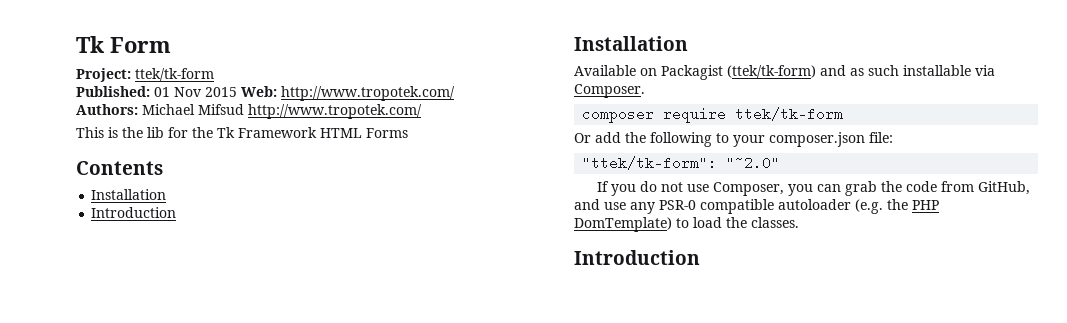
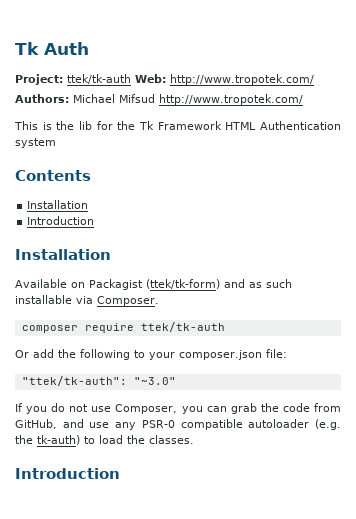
[76,36,171,53] Tk Form -> [15,42,89,55] Tk Auth
[135,68,214,81] [76,86,237,97] ttek/tk-form // Published: 01 Nov 2015 -> [67,74,131,84] ttek/tk-auth
[366,128,408,138] Forms -> [260,121,341,130] [15,138,56,148] Authentication system
[735,107,844,121] ttek/tk-form -> [140,322,225,332] ttek/tk-auth
[582,156,781,170] "ttek/tk-form": "~2.0" -> [21,376,176,386] "ttek/tk-auth": "~3.0"
[912,200,939,210] [574,217,672,232] PHP DomTemplate) -> [37,435,80,445] tk-auth)

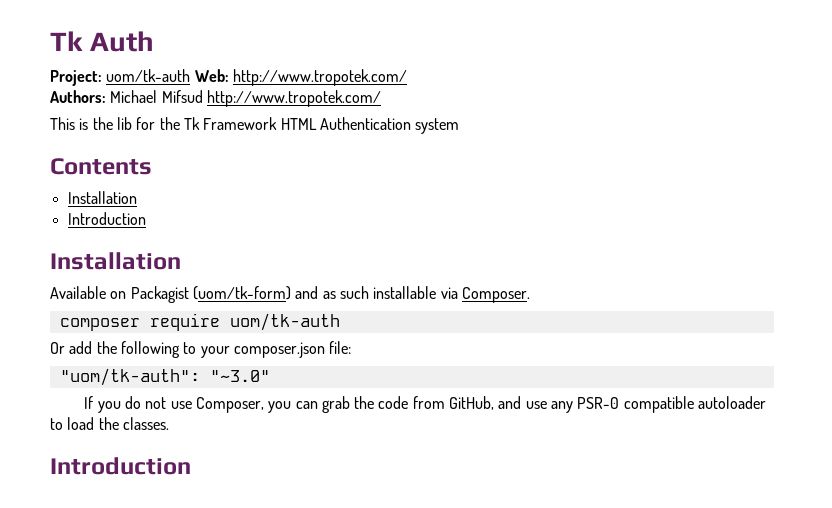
[67,74,131,84] ttek/tk-auth -> [106,69,191,82] uom/tk-auth
[146,279,220,289] (ttek/tk-form) -> [192,286,291,300] (uom/tk-form)
[140,322,225,332] ttek/tk-auth -> [229,313,340,331] uom/tk-auth
[21,376,127,386] "ttek/tk-auth": -> [59,368,200,386] "uom/tk-auth":
[315,419,341,430] [15,435,80,445] (e.g. the tk-auth) -> (767, 402) none

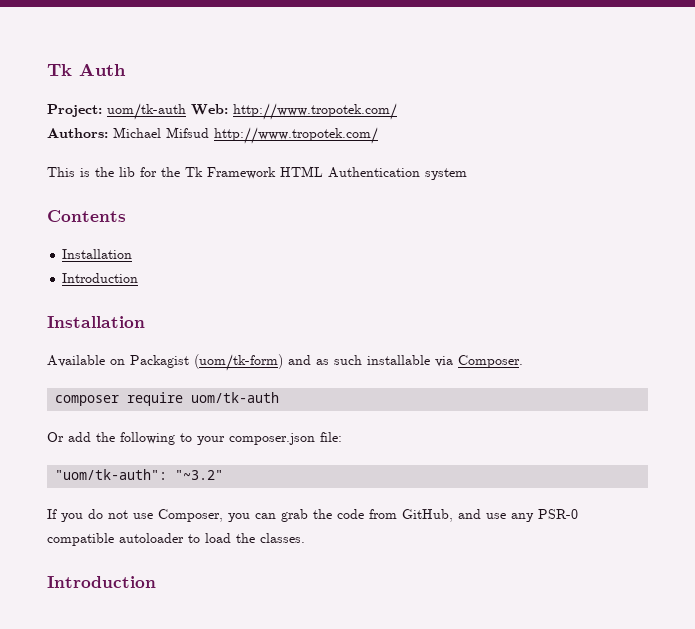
[209,370,270,382] "~3.0" -> [175,470,224,480] "~3.2"

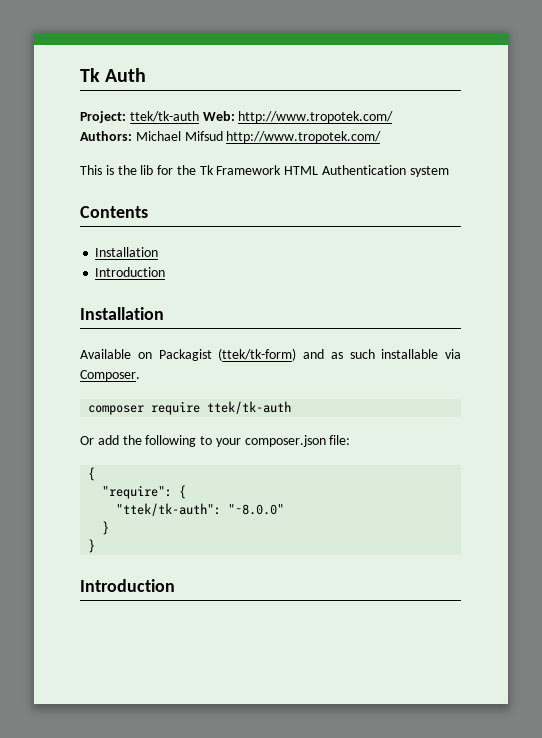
[107,103,186,120] uom/tk-auth -> [129,111,199,122] ttek/tk-auth
[194,354,283,371] (uom/tk-form) -> [218,348,297,361] (ttek/tk-form)
[191,392,280,403] uom/tk-auth -> [207,401,292,414] ttek/tk-auth
[55,469,224,480] [47,509,578,522] [47,533,305,546] "uom/tk-auth": "~3.2" // If you do not use Composer, you can grab the code from GitHub, and use any PSR-0 compatible autoloader to load the classes. -> [88,467,96,481] [102,485,187,499] [116,503,285,516] [102,521,110,535] [88,539,96,553] { // "require": { // "ttek/tk-auth": "~8.0.0" // } // }

